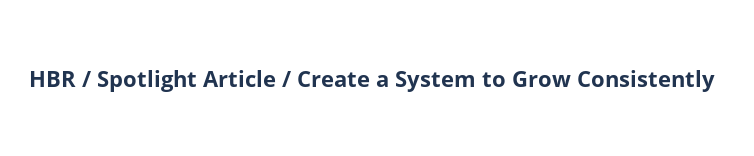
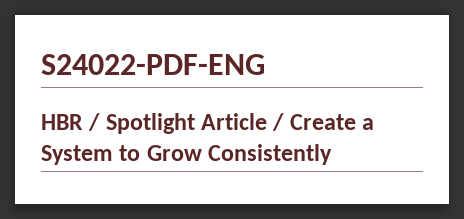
(29, 79) none -> [41,54,265,75] S24022-PDF-ENG //

